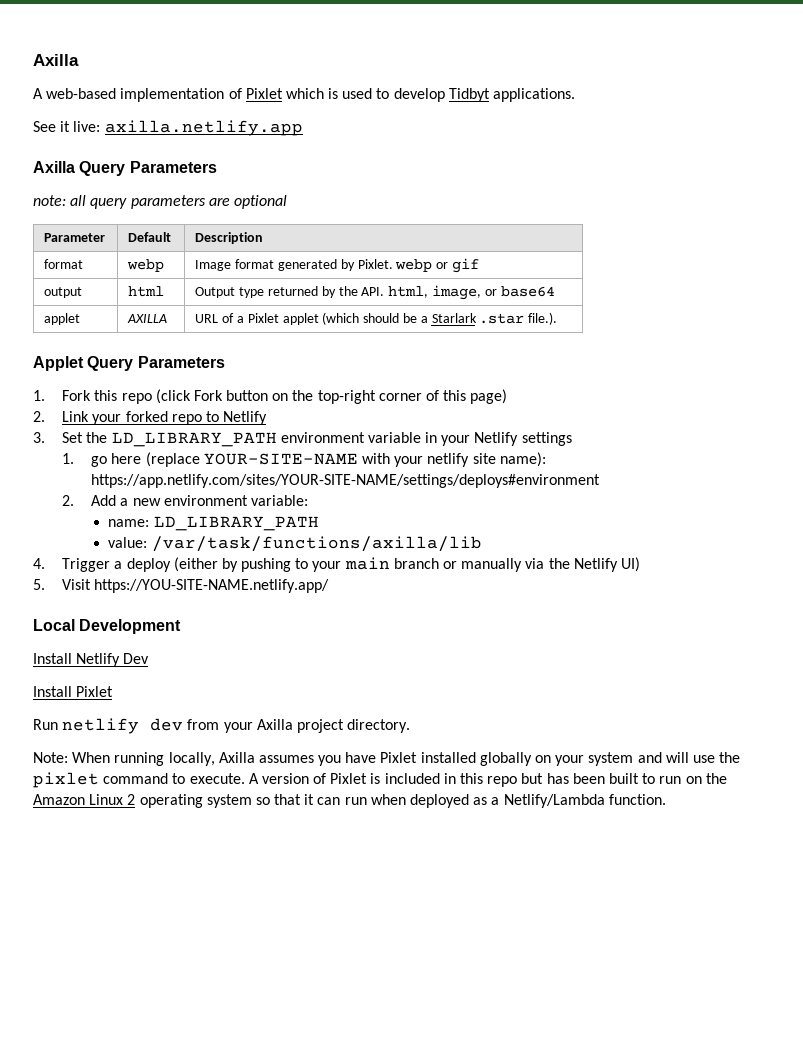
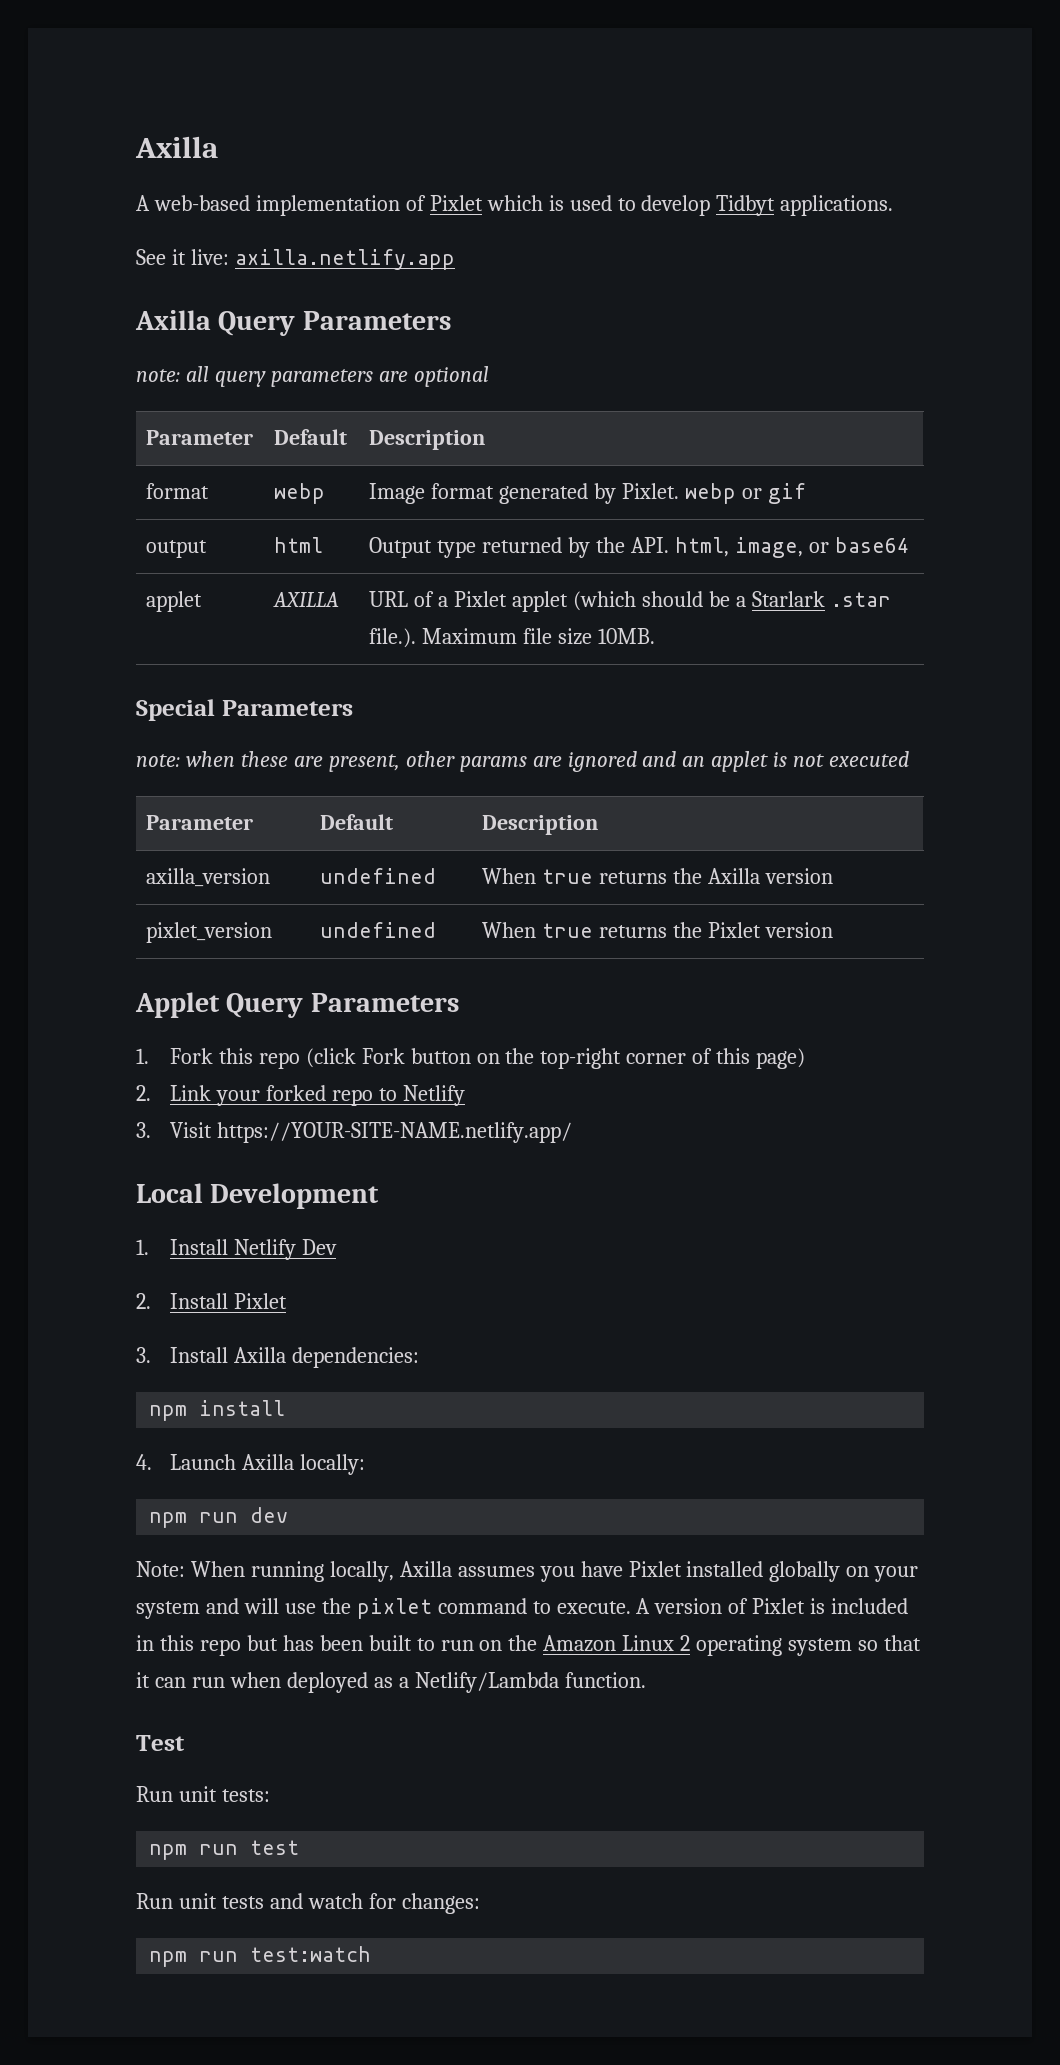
(558, 318) none -> [422,628,656,645] [136,699,353,721] [136,751,910,772] [146,815,254,830] [320,814,394,830] [482,815,599,835] [146,868,271,887] [320,868,437,884] [482,868,834,884] [146,922,273,943] [320,922,437,938] [482,922,834,938] Maximum file size 10MB. // Special Parameters // note: when these are present, other params are ignored and an applet is not executed // Parameter | Default | Description // axilla_version | undefined | When true returns the Axilla version // pixlet_version | undefined | When true returns the Pixlet version
[62,432,572,447] [62,452,546,467] [91,474,601,488] [62,495,309,506] [108,516,319,531] [108,536,482,552] [33,557,640,572] [33,579,330,593] Set the LD_LIBRARY_PATH environment variable in your Netlify settings // 1. go here (replace YOUR-SITE-NAME with your netlify site name): https://app.netlify.com/sites/YOUR-SITE-NAME/settings/deploys#environment // 2. Add a new environment variable: // name: LD_LIBRARY_PATH // value: /var/task/functions/axilla/lib // 4. Trigger a deploy (either by pushing to your main branch or manually via the Netlify UI) // 5. Visit https://YOU-SITE-NAME.netlify.app/ -> [169,1122,572,1143] Visit https://YOUR-SITE-NAME.netlify.app/
(182, 626) none -> [136,1239,149,1255] 1.
(150, 658) none -> [136,1293,151,1309] 2.
[33,718,411,734] Run netlify dev from your Axilla project directory. -> [136,1347,419,1368] [149,1400,286,1421] [136,1454,365,1475] [149,1507,289,1528] 3. Install Axilla dependencies: // npm install // 4. Launch Axilla locally: // npm run dev
(666, 799) none -> [136,1735,185,1751] [136,1786,270,1802] [149,1840,300,1860] [136,1893,480,1914] [149,1946,372,1967] // Test // Run unit tests: // npm run test // Run unit tests and watch for changes: // npm run test:watch

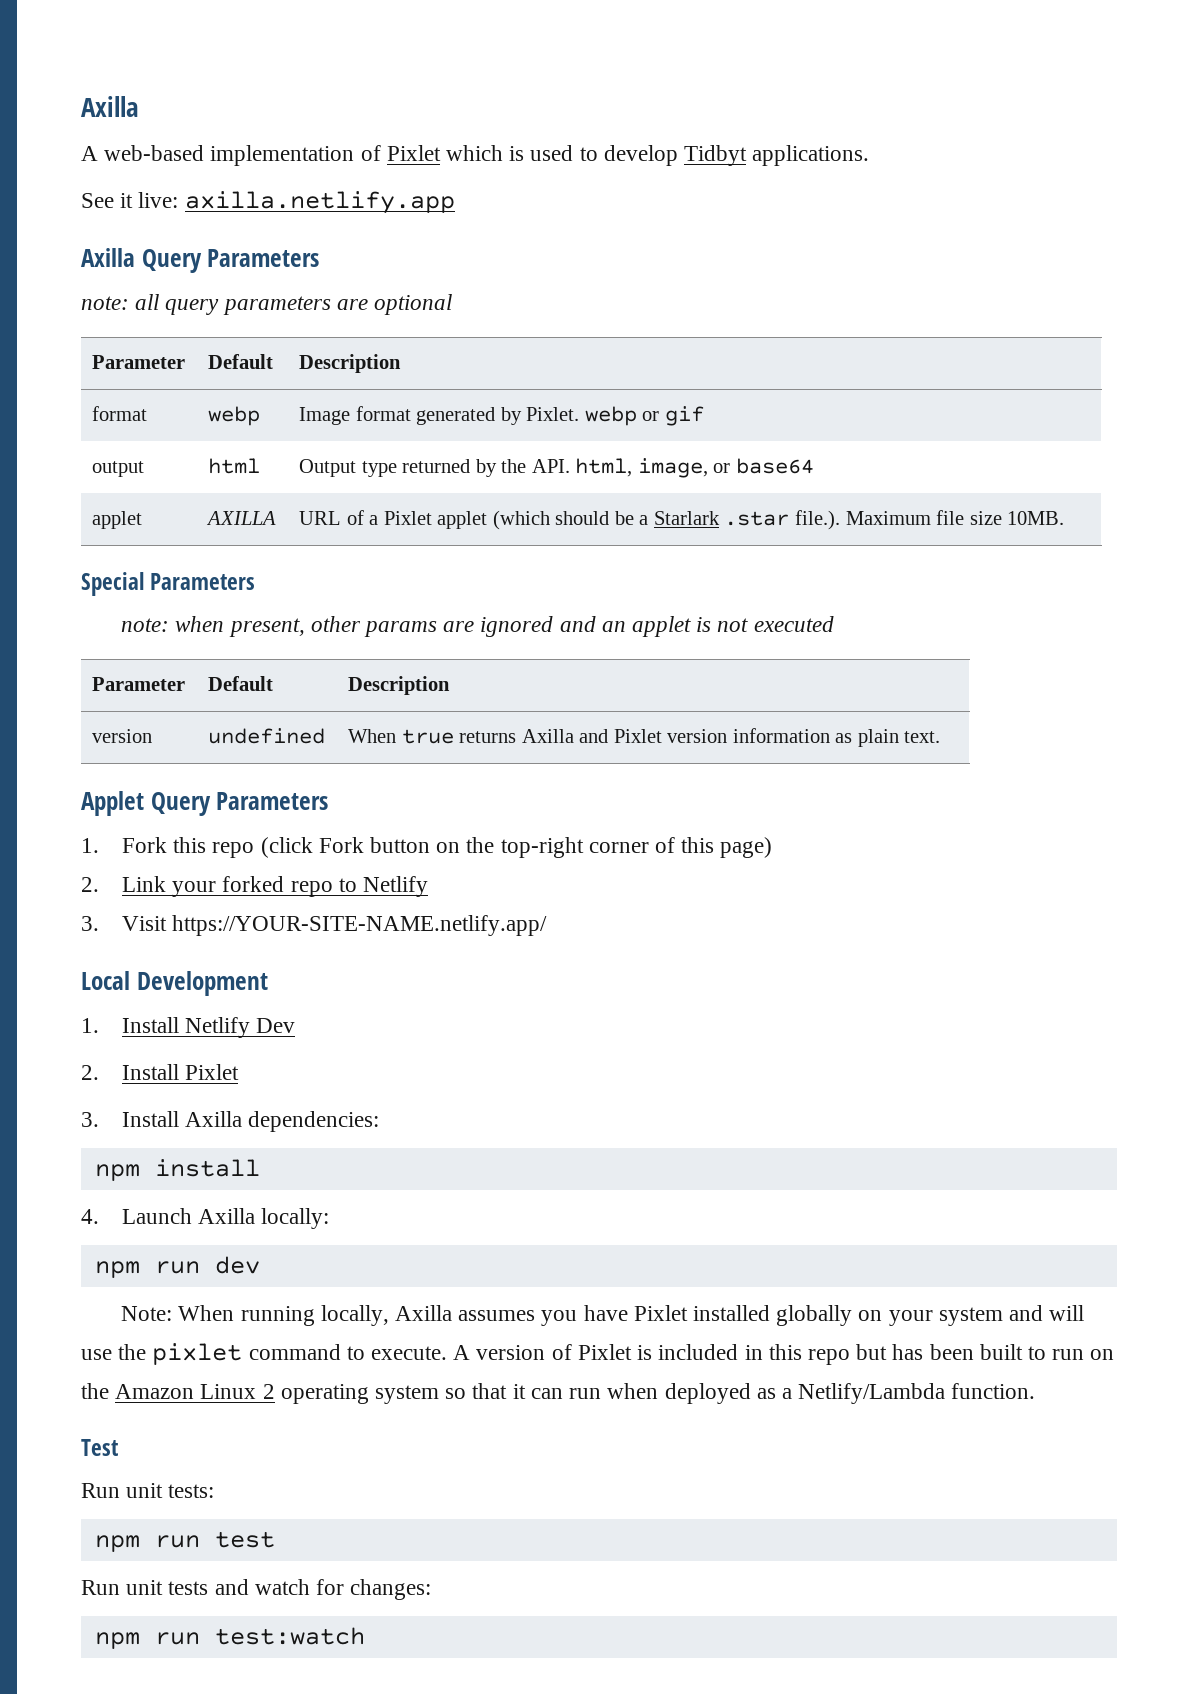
[240,751,323,767] these are -> (225, 624) none
[146,868,271,887] [320,868,437,884] [482,868,834,884] [146,922,273,943] [320,922,437,938] [482,922,834,938] axilla_version | undefined | When true returns the Axilla version // pixlet_version | undefined | When true returns the Pixlet version -> [92,729,153,743] [208,728,326,744] [348,728,941,747] version | undefined | When true returns Axilla and Pixlet version information as plain text.

